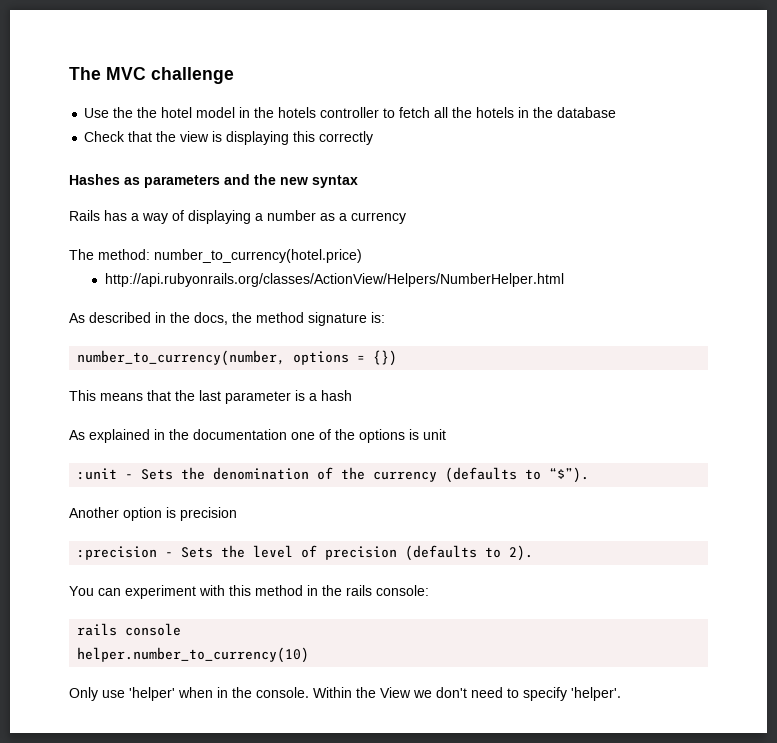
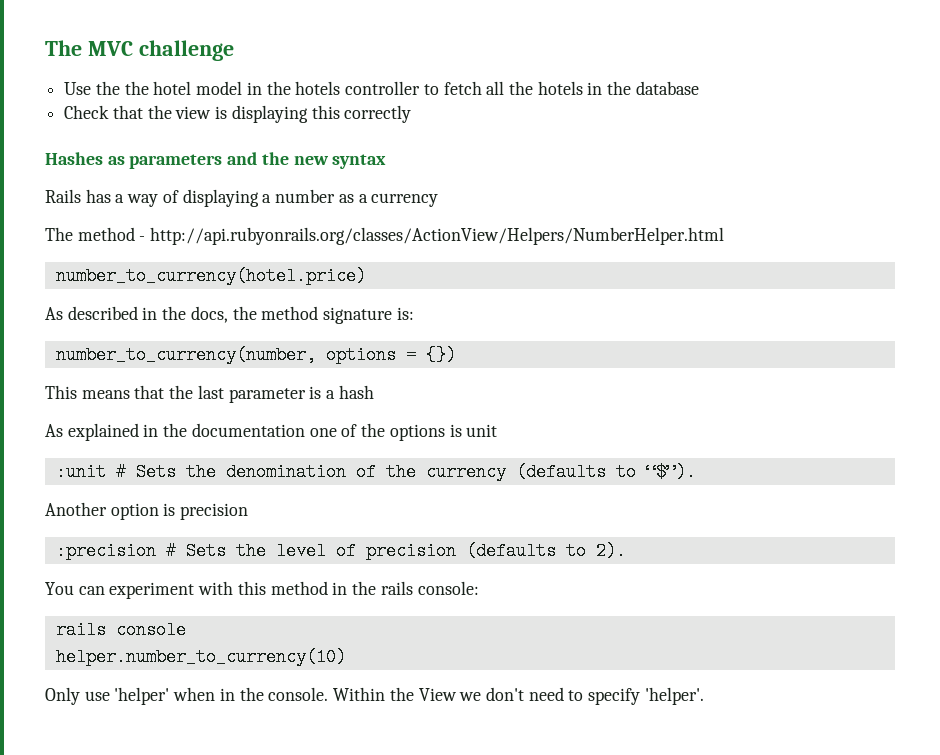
[98,249,150,260] method: -> [77,227,725,245] method - http://api.rubyonrails.org/classes/ActionView/Helpers/NumberHelper.html //
[104,273,564,287] // http://api.rubyonrails.org/classes/ActionView/Helpers/NumberHelper.html -> (366, 276) none
[125,474,134,479] - -> [115,463,126,481] #
[165,552,174,557] - -> [165,542,176,560] #

